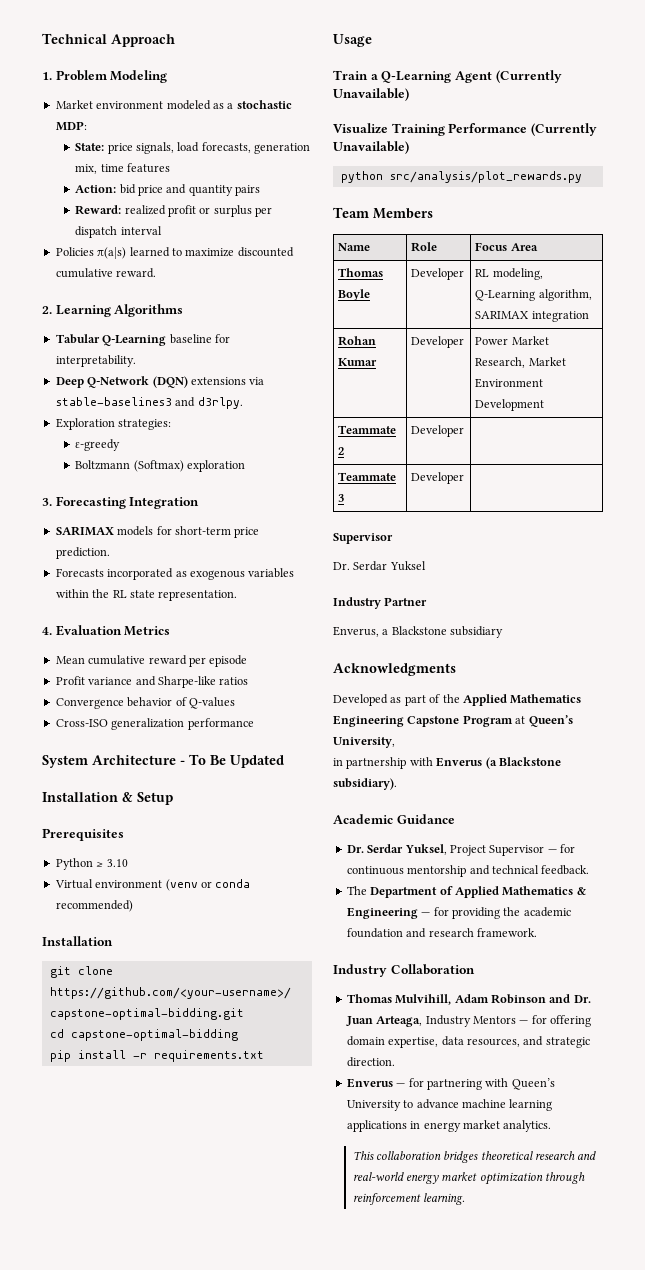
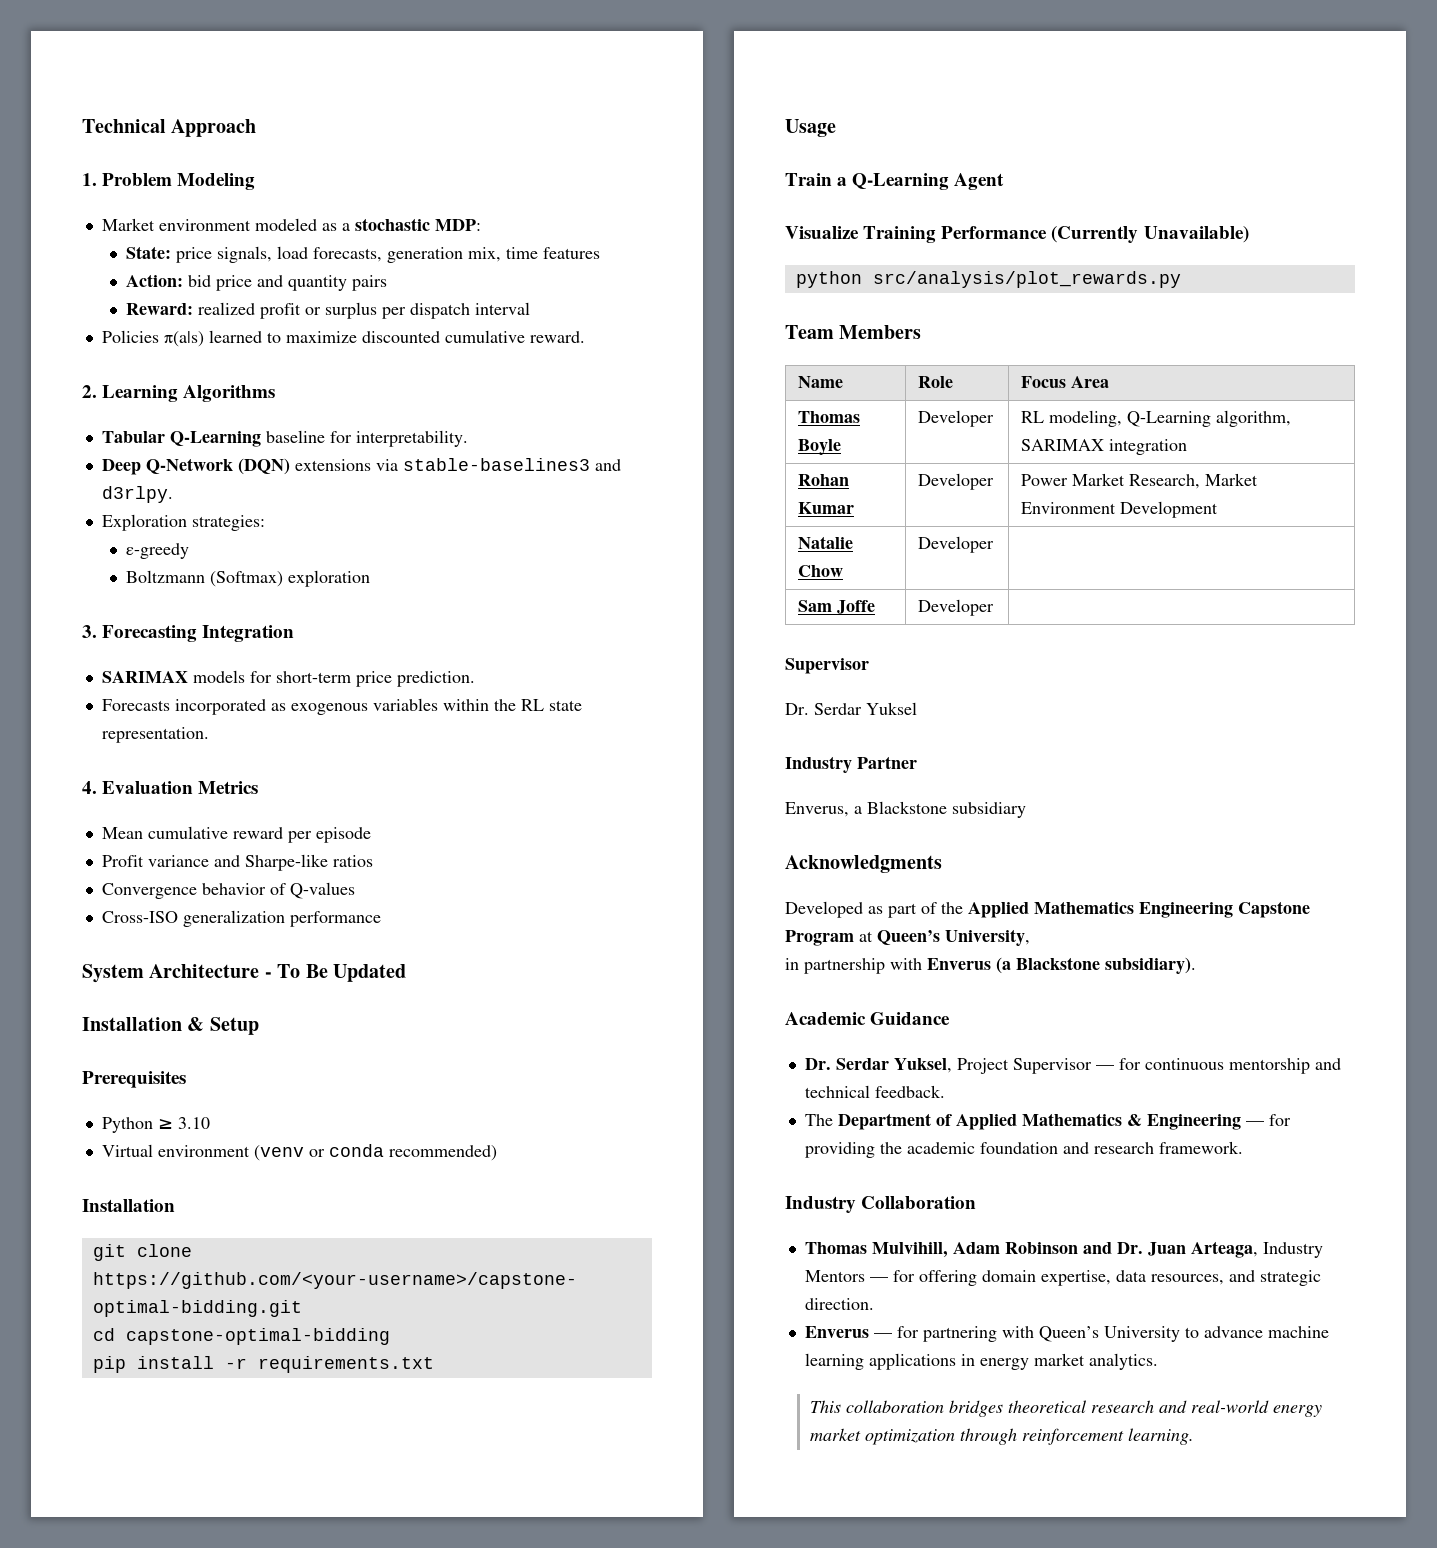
[495,70,562,83] [333,88,409,101] (Currently Unavailable) -> (1005, 181) none
[338,425,397,434] [338,447,345,455] [411,425,465,437] [338,472,397,481] [338,494,345,502] Teammate 2 | Developer | // Teammate 3 -> [798,536,854,549] [798,565,844,577] [918,536,995,553] [798,600,876,614] Natalie Chow | Developer | // Sam Joffe

